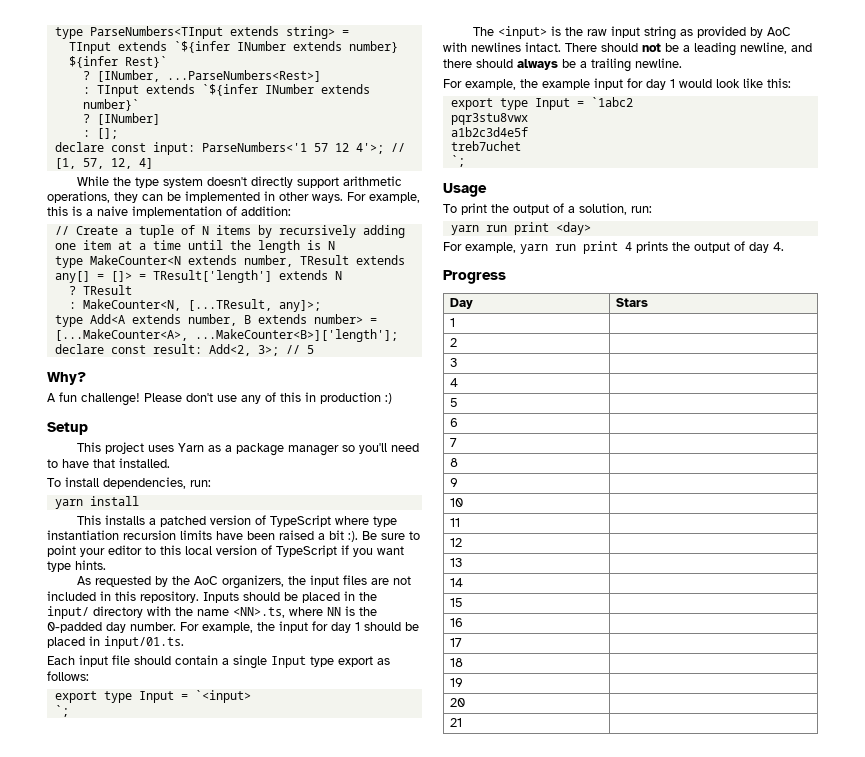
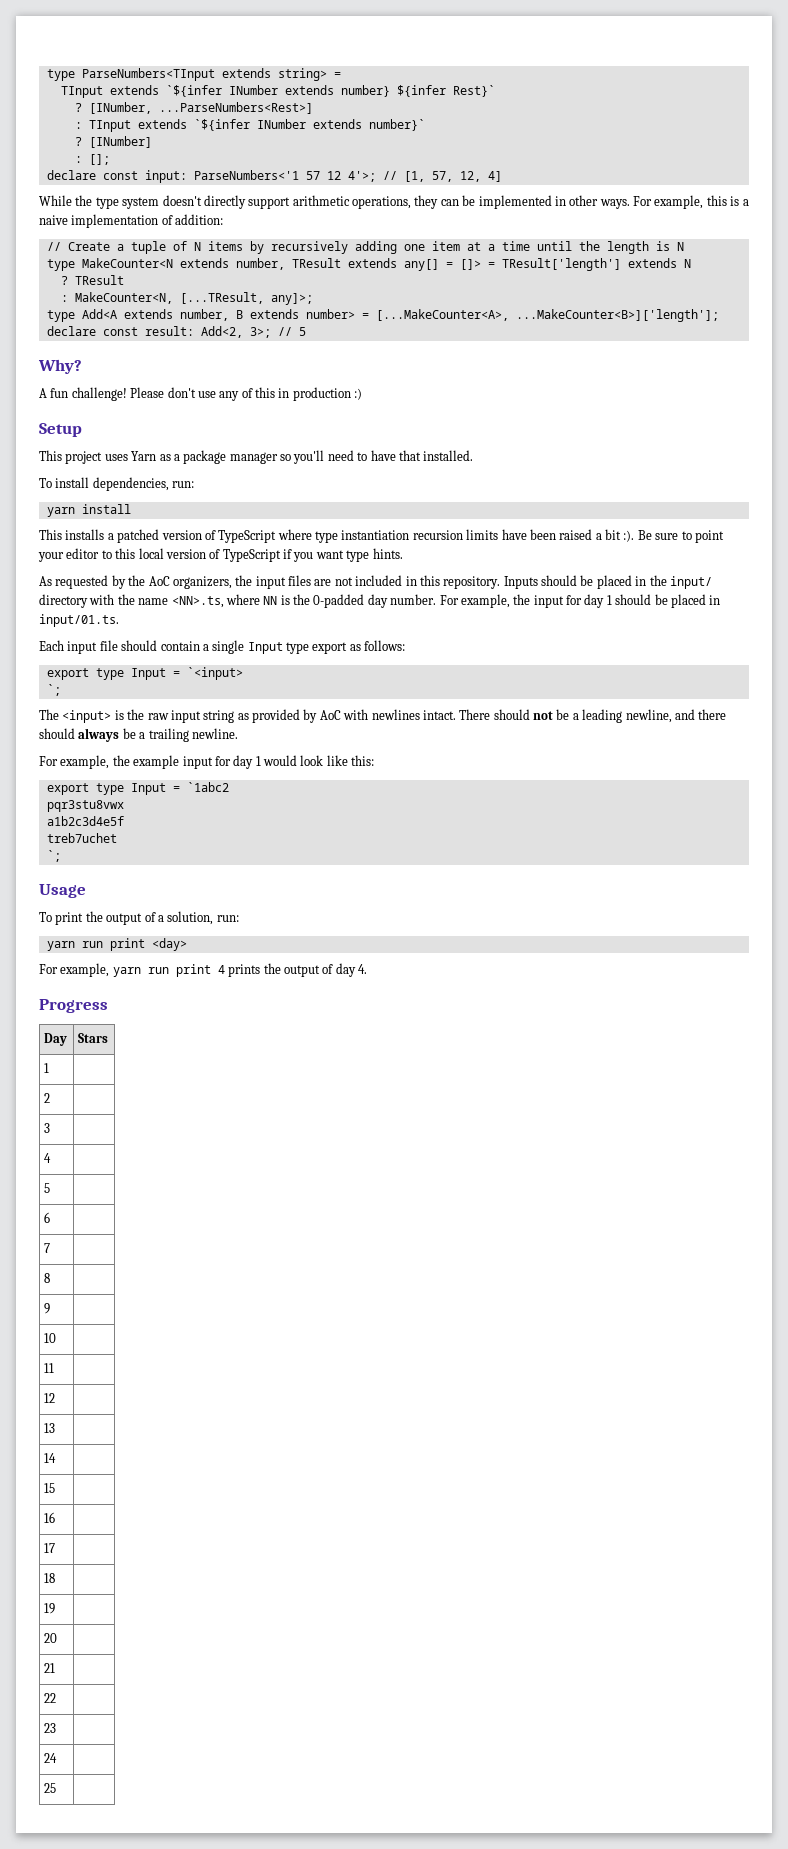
(462, 722) none -> [44,1693,57,1703] [44,1723,57,1733] [44,1753,58,1763] [44,1783,57,1793] // 22 | // 23 | // 24 | // 25 |

